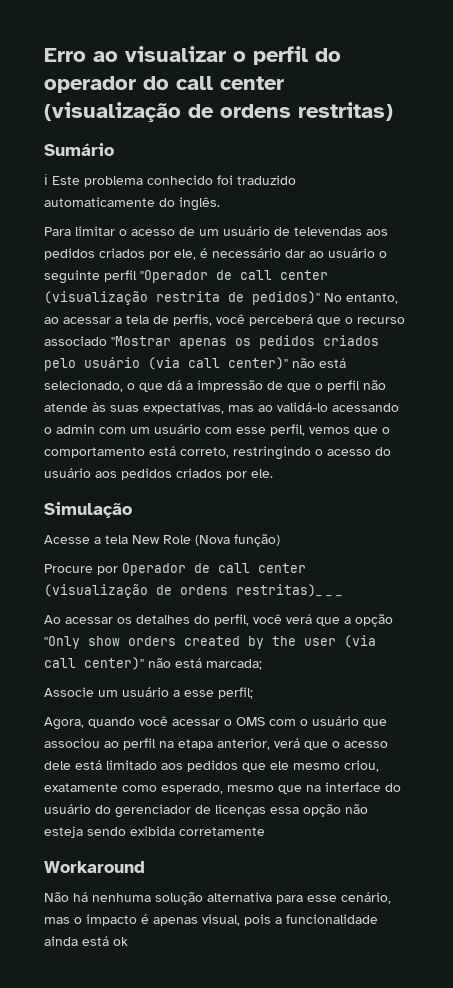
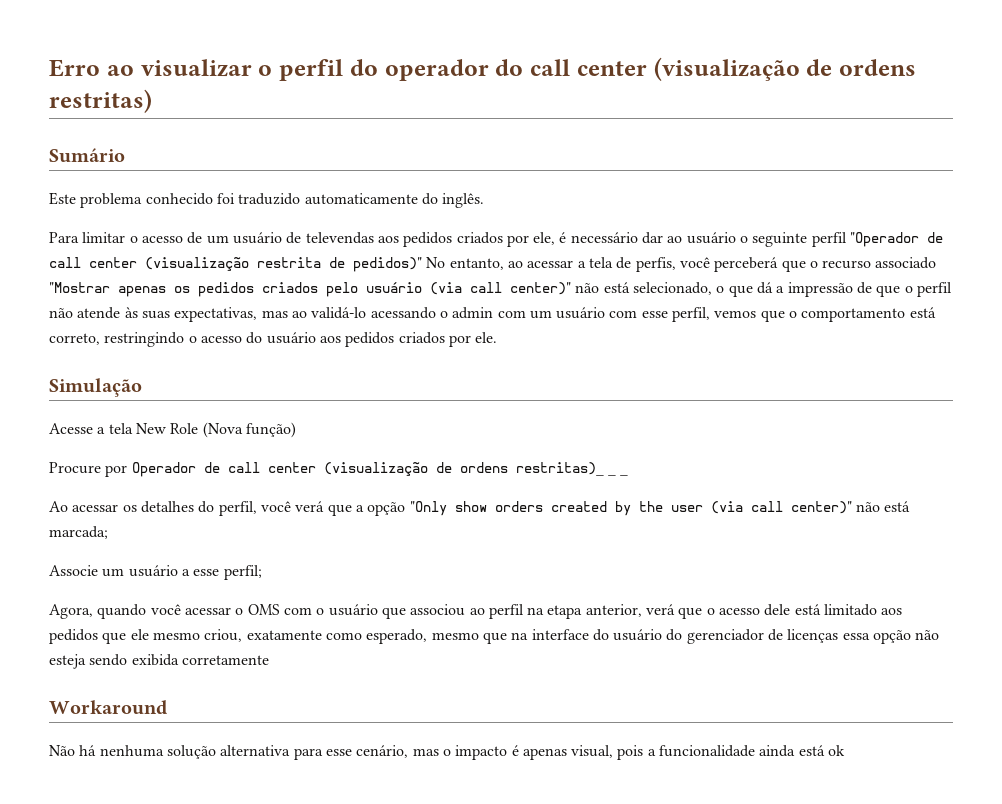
[44,174,48,185] ℹ -> (125, 155) none

